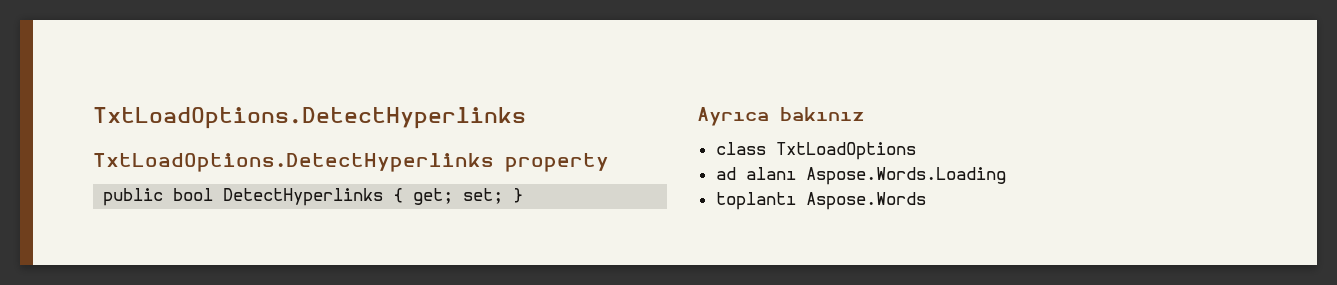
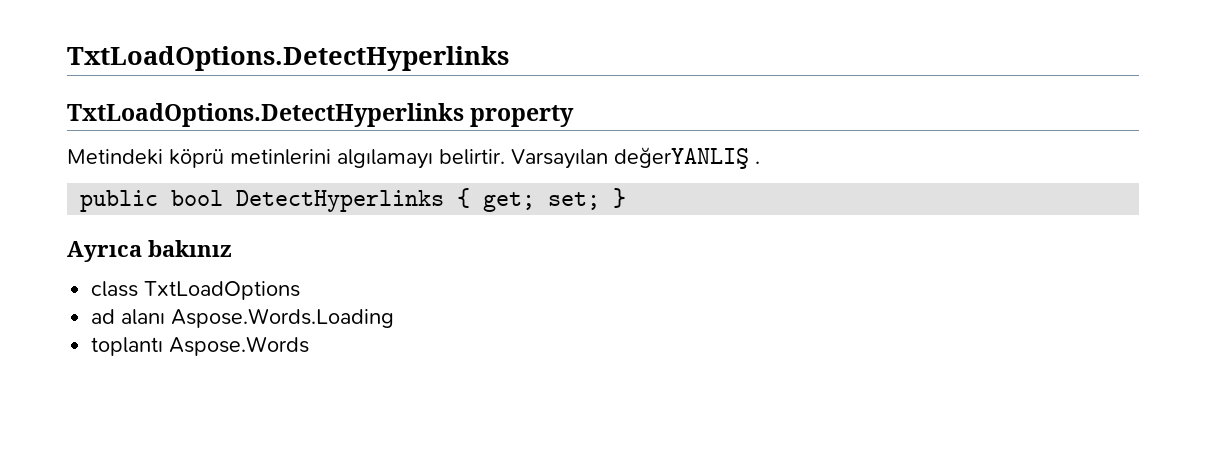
(609, 162) none -> [67,147,760,169] // Metindeki köprü metinlerini algılamayı belirtir. Varsayılan değerYANLIŞ .

